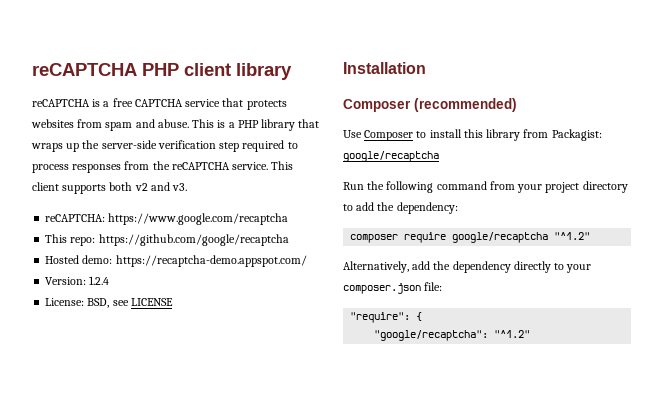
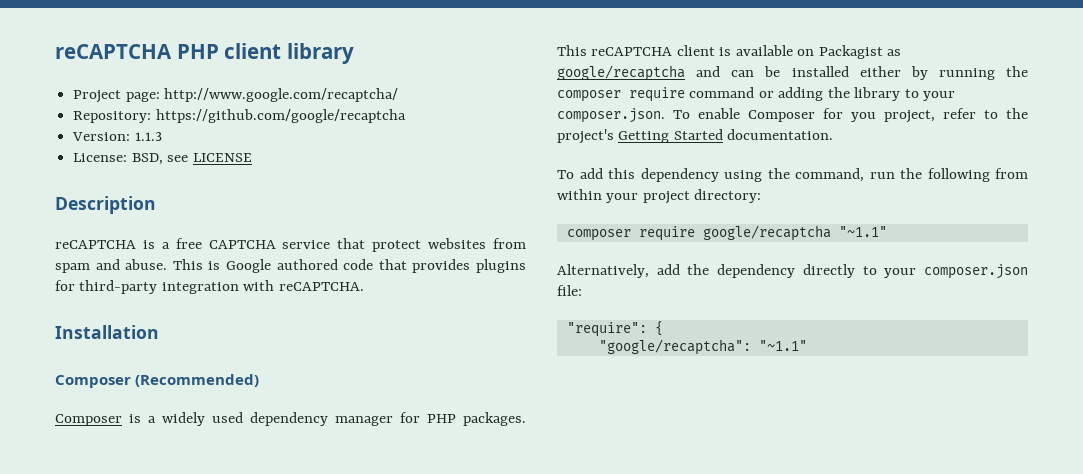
(292, 71) none -> [73,88,399,103] [73,109,406,123] [72,132,162,141] [73,153,252,165] [55,196,156,214] // Project page: http://www.google.com/recaptcha/ // Repository: https://github.com/google/recaptcha // Version: 1.1.3 // License: BSD, see LICENSE // Description
[246,100,287,110] protects -> [372,240,422,252] protect
[228,119,320,131] [31,140,298,152] [32,161,294,173] [32,182,188,194] [45,213,289,225] [45,234,289,246] [45,255,307,267] [45,276,110,285] [45,298,173,308] [343,62,426,74] [343,98,517,112] [343,129,602,141] [343,151,439,162] [343,181,628,193] [343,202,458,214] a PHP library that wraps up the server-side verification step required to process responses from the reCAPTCHA service. This client supports both v2 and v3. // reCAPTCHA: https://www.google.com/recaptcha // This repo: https://github.com/google/recaptcha // Hosted demo: https://recaptcha-demo.appspot.com/ // Version: 1.2.4 // License: BSD, see LICENSE // Installation // Composer (recommended) // Use Composer to install this library from Packagist: google/recaptcha // Run the following command from your project directory to add the dependency: -> [226,259,527,273] [55,280,364,294] [55,325,159,339] [55,374,260,388] [55,412,526,426] [557,45,902,59] [557,65,1028,81] [557,87,956,102] [557,108,1028,123] [557,129,834,144] [557,168,1028,182] [557,189,762,204] Google authored code that provides plugins for third-party integration with reCAPTCHA. // Installation // Composer (Recommended) // Composer is a widely used dependency manager for PHP packages. This reCAPTCHA client is available on Packagist as google/recaptcha and can be installed either by running the composer require command or adding the library to your composer.json. To enable Composer for you project, refer to the project's Getting Started documentation. // To add this dependency using the command, run the following from within your project directory:
[554,232,591,240] "^1.2" -> [838,226,887,237] "~1.1"
[494,330,531,338] "^1.2" -> [758,340,807,351] "~1.1"

